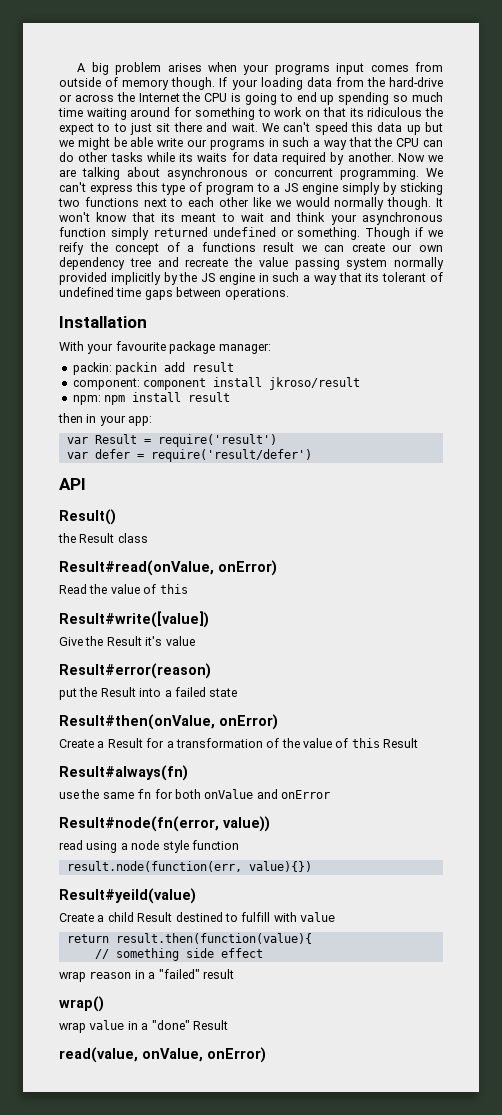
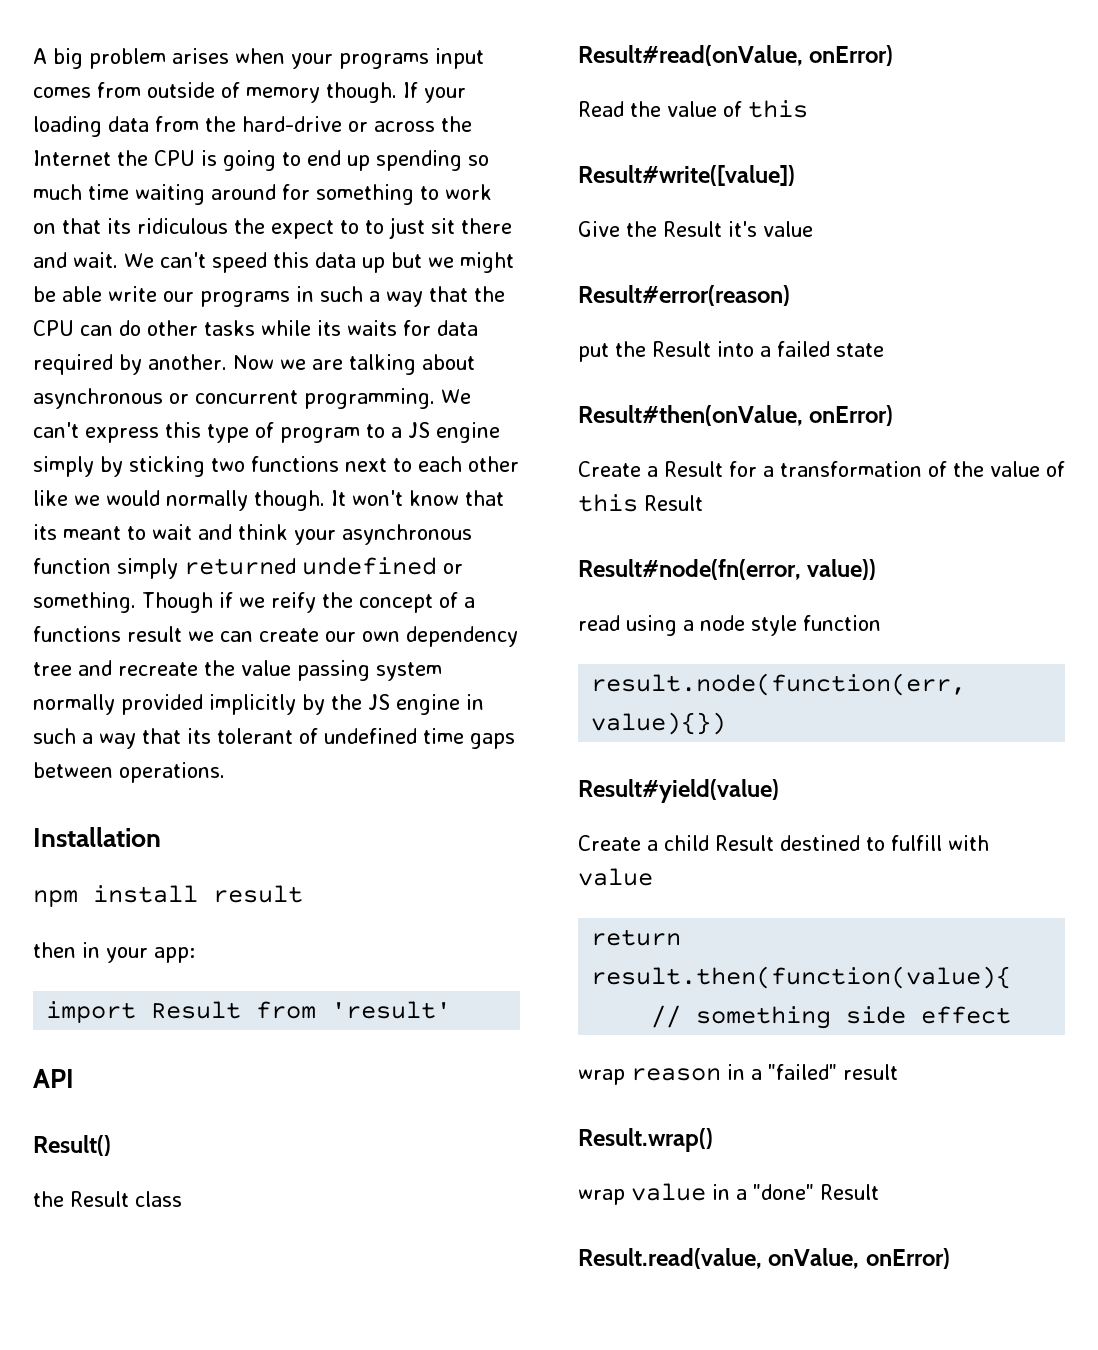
[59,341,271,354] [72,362,235,375] [72,377,361,390] [72,395,101,405] With your favourite package manager: // packin: packin add result // component: component install jkroso/result // npm: -> (161, 837) none
[66,434,277,447] [66,449,312,462] var Result = require('result') // var defer = require('result/defer') -> [46,1001,452,1023] import Result from 'result'
[59,765,188,781] [59,789,330,799] // Result#always(fn) // use the same fn for both onValue and onError -> (703, 503) none
[59,888,196,904] Result#yeild(value) -> [578,779,779,803] Result#yield(value)
[59,996,104,1012] wrap() -> [578,1128,713,1152] Result.wrap()
[59,1047,138,1063] read(value, -> [578,1248,762,1269] Result.read(value,

